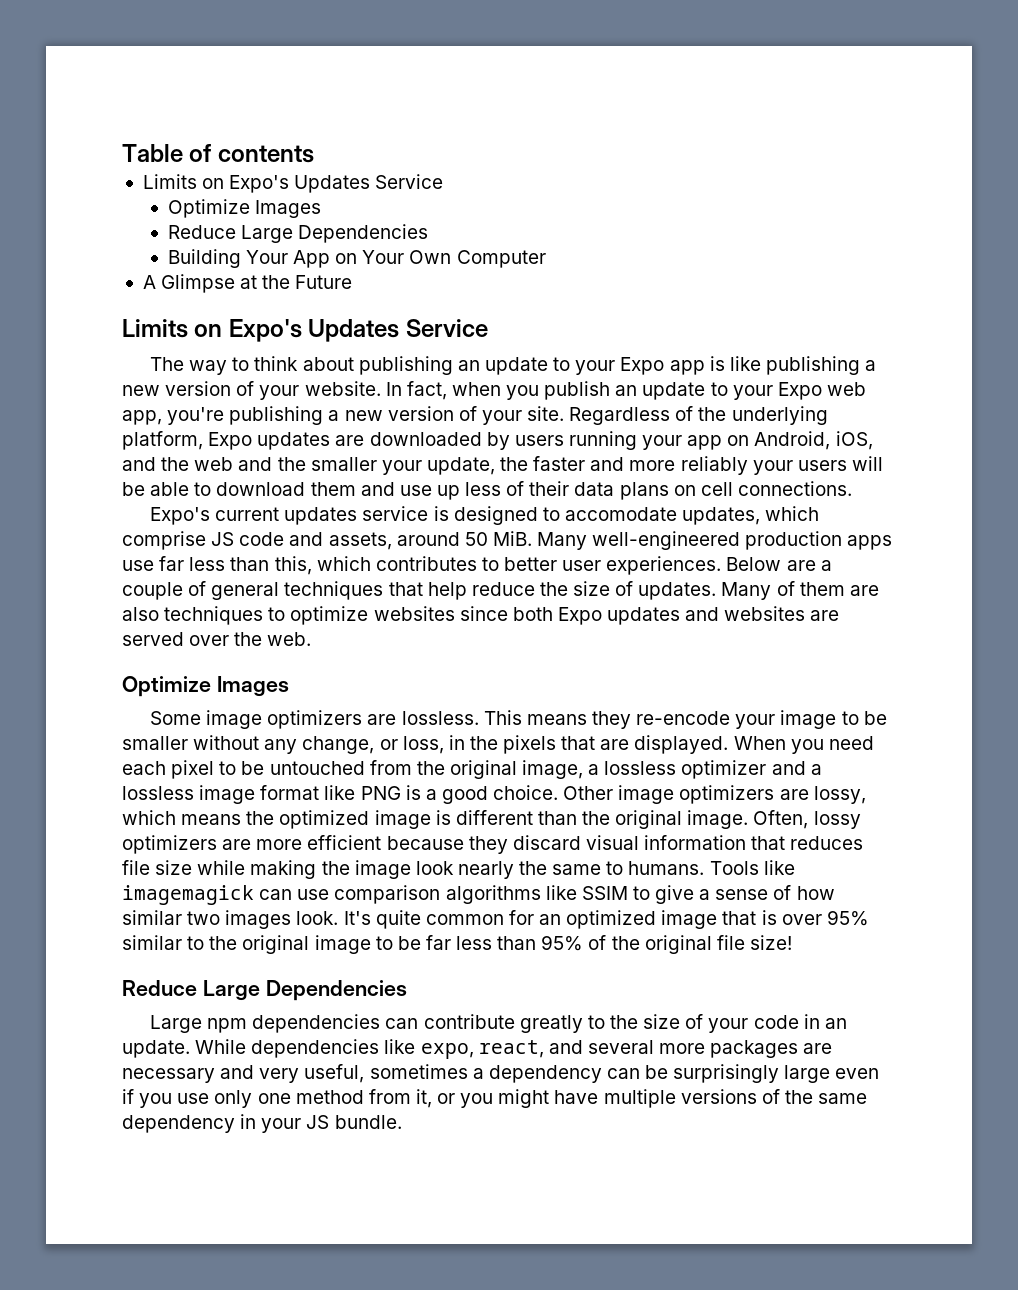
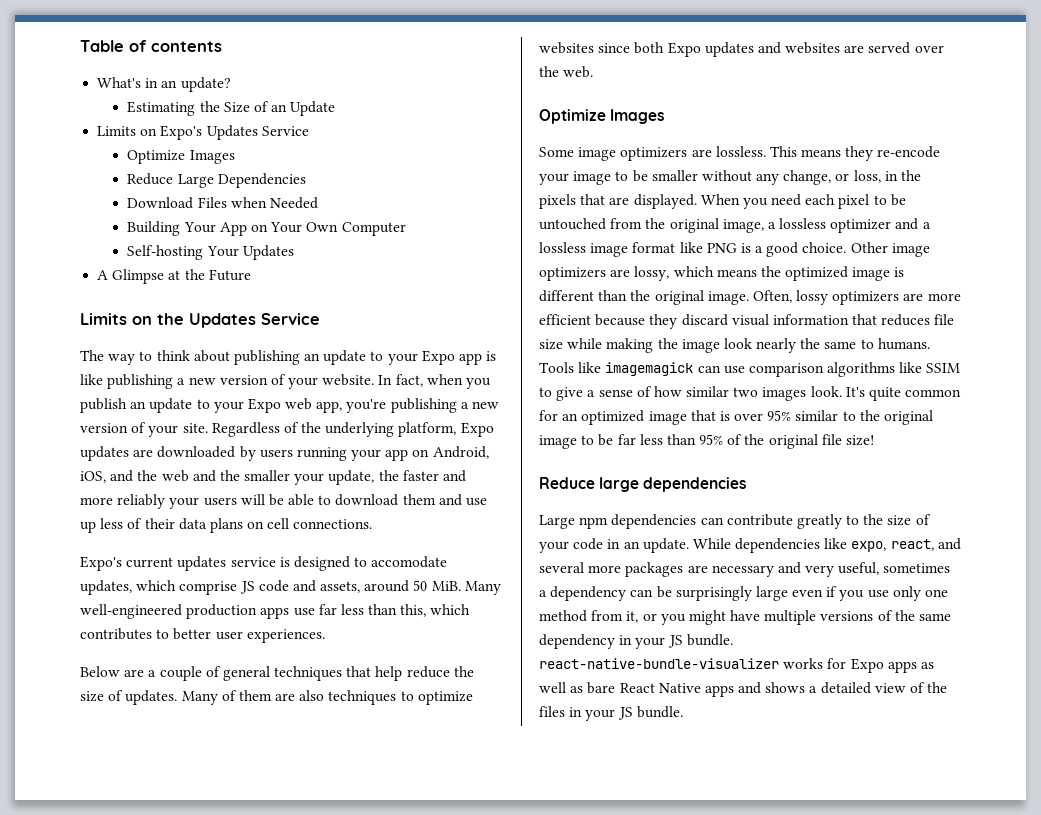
(314, 154) none -> [97,77,231,92] [127,101,336,116] // What's in an update? // Estimating the Size of an Update
(429, 233) none -> [127,197,318,209] // Download Files when Needed
(546, 259) none -> [127,245,294,260] // Self-hosting Your Updates
[228,319,302,342] Expo's -> [157,313,184,325] the
(722, 565) none -> (325, 636) //
[202,980,407,1001] Large Dependencies -> [599,477,747,492] large dependencies
(402, 1122) none -> [539,658,934,673] [539,682,948,697] [539,706,683,721] react-native-bundle-visualizer works for Expo apps as well as bare React Native apps and shows a detailed view of the files in your JS bundle.

